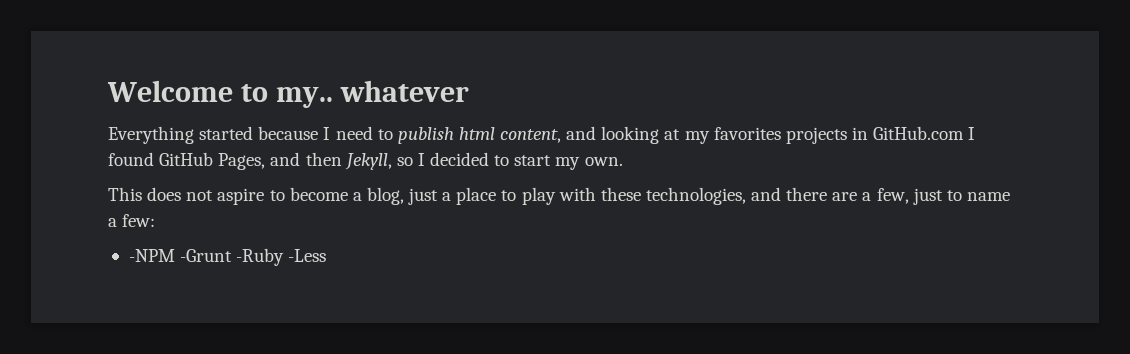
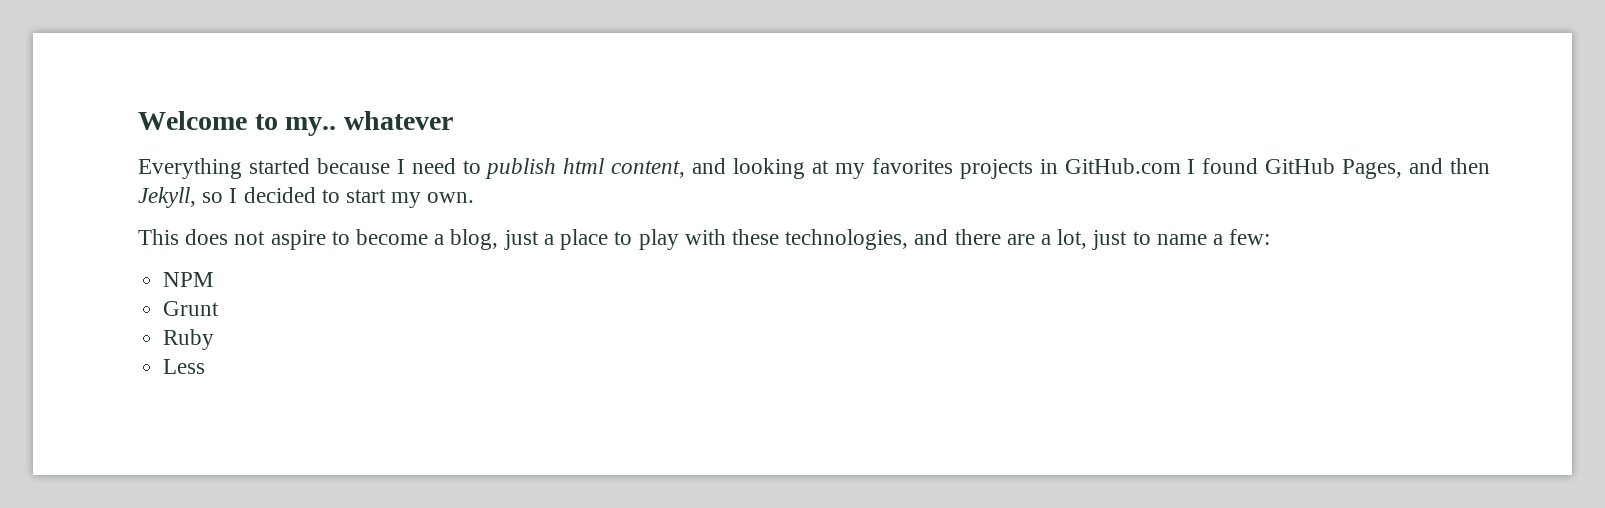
[876,188,909,204] few, -> [1057,229,1088,249] lot,
[128,248,327,266] -NPM -Grunt -Ruby -Less -> [163,272,214,287] [163,301,220,316] [163,329,215,350] [163,359,206,374] NPM // Grunt // Ruby // Less

